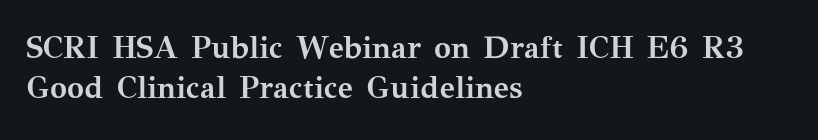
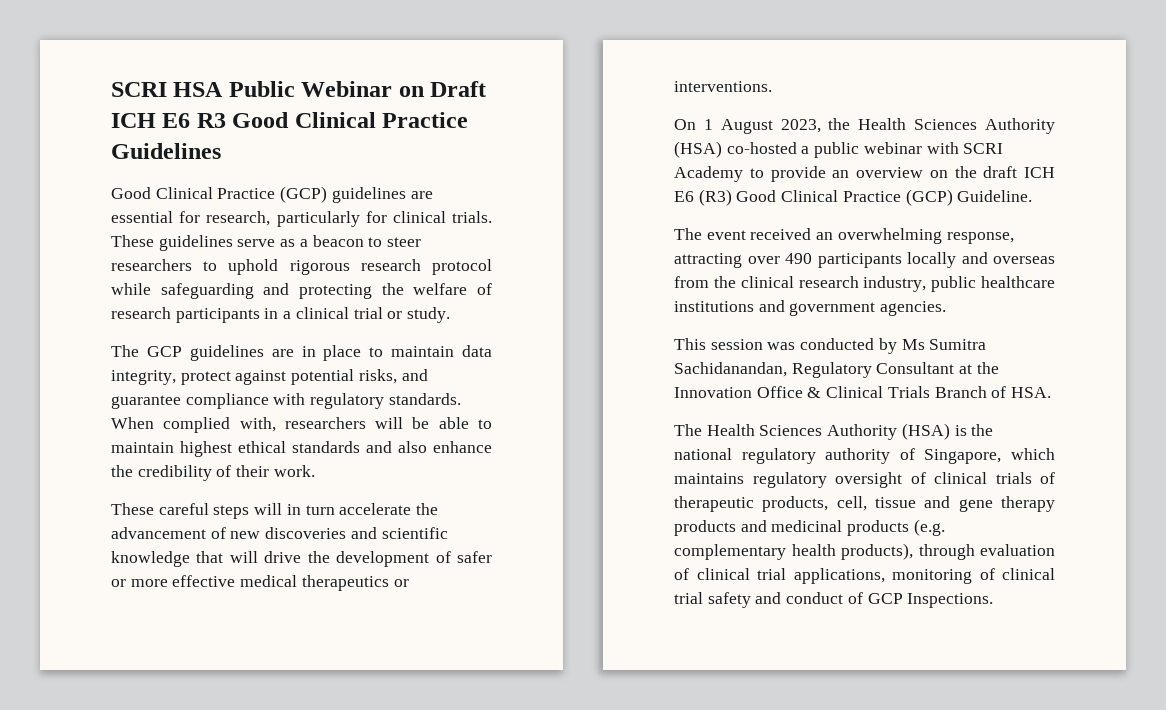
(523, 87) none -> [111,186,433,203] [111,211,492,227] [111,235,422,251] [111,259,492,275] [111,283,493,299] [111,307,451,323] [111,345,492,361] [111,369,428,385] [111,393,461,409] [111,417,492,433] [111,441,492,457] [111,465,315,481] [111,503,439,519] [111,527,448,539] [111,551,493,567] [111,575,409,591] [674,81,772,92] [674,118,1055,134] [674,141,1004,158] [674,166,1055,182] [674,189,1033,206] [674,228,1014,244] [674,252,1055,268] [674,276,1055,292] [674,300,947,316] [674,338,987,354] [674,362,999,378] [674,386,1052,398] [674,423,994,440] [674,448,1055,464] [674,472,1055,488] [674,496,1055,512] [674,519,945,536] [674,543,1055,560] [674,568,1055,584] [674,592,994,608] // Good Clinical Practice (GCP) guidelines are essential for research, particularly for clinical trials. These guidelines serve as a beacon to steer researchers to uphold rigorous research protocol while safeguarding and protecting the welfare of research participants in a clinical trial or study. // The GCP guidelines are in place to maintain data integrity, protect against potential risks, and guarantee compliance with regulatory standards. When complied with, researchers will be able to maintain highest ethical standards and also enhance the credibility of their work. // These careful steps will in turn accelerate the advancement of new discoveries and scientific knowledge that will drive the development of safer or more effective medical therapeutics or interventions. // On 1 August 2023, the Health Sciences Authority (HSA) co-hosted a public webinar with SCRI Academy to provide an overview on the draft ICH E6 (R3) Good Clinical Practice (GCP) Guideline. // The event received an overwhelming response, attracting over 490 participants locally and overseas from the clinical research industry, public healthcare institutions and government agencies. // This session was conducted by Ms Sumitra Sachidanandan, Regulatory Consultant at the Innovation Office & Clinical Trials Branch of HSA. // The Health Sciences Authority (HSA) is the national regulatory authority of Singapore, which maintains regulatory oversight of clinical trials of therapeutic products, cell, tissue and gene therapy products and medicinal products (e.g. complementary health products), through evaluation of clinical trial applications, monitoring of clinical trial safety and conduct of GCP Inspections.

